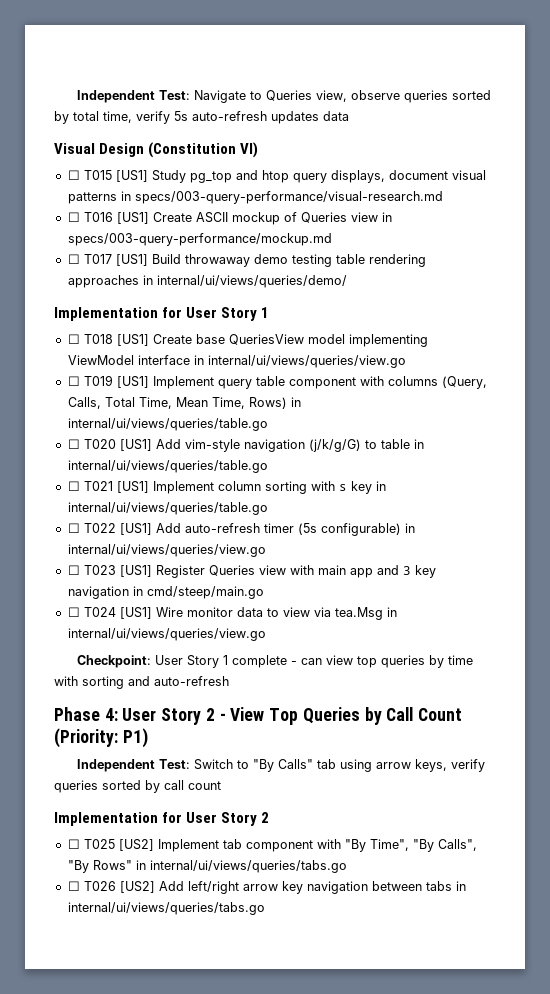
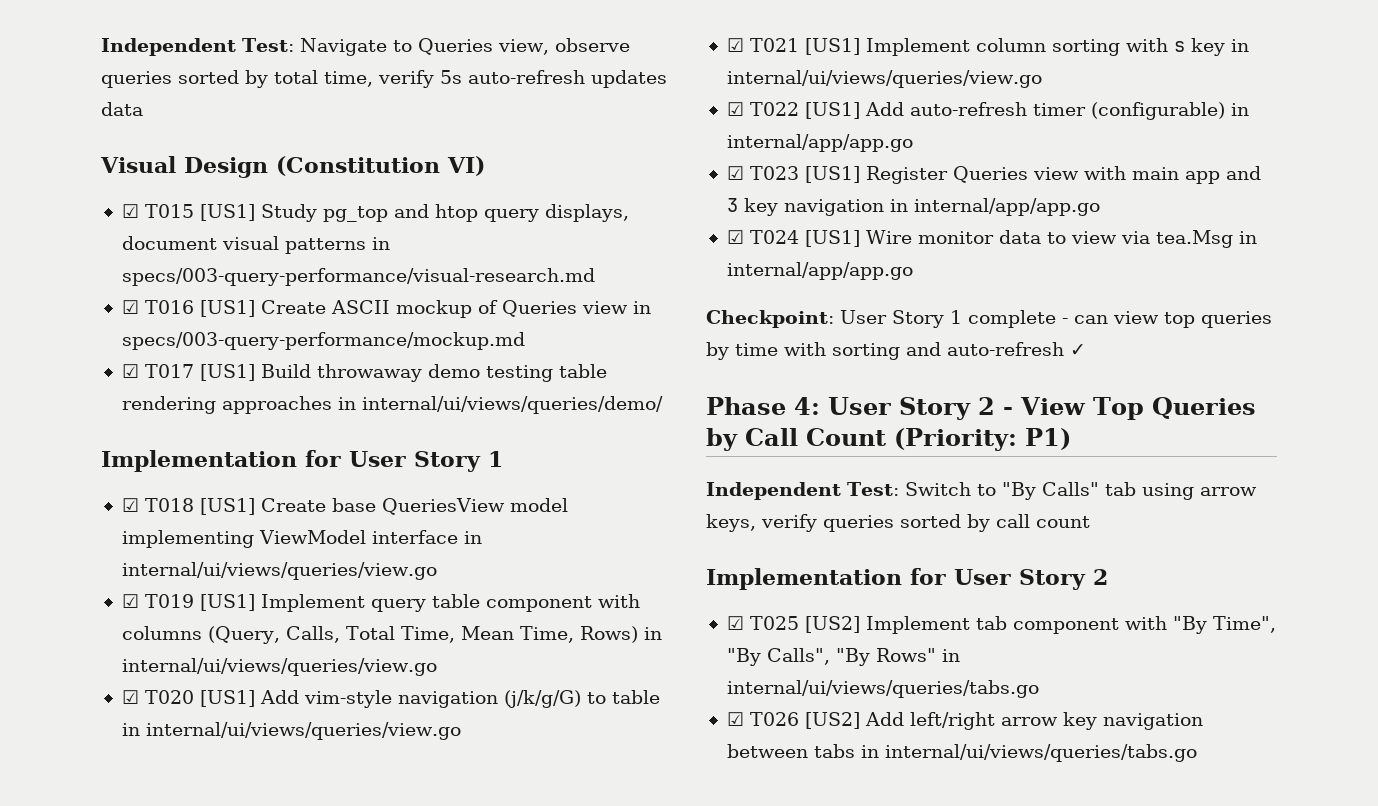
[67,170,80,180] ☐ -> [121,204,139,218] ☑
[67,212,80,222] ☐ -> [121,300,139,314] ☑
[67,254,80,264] ☐ -> [121,364,139,378] ☑
[67,334,80,344] ☐ -> [121,498,139,512] ☑
[67,376,80,386] ☐ -> [121,594,139,608] ☑
[67,418,268,431] [67,439,80,449] internal/ui/views/queries/table.go // ☐ -> [121,658,437,676] [121,690,139,704] internal/ui/views/queries/view.go // ☑
[67,460,268,473] [67,481,80,491] internal/ui/views/queries/table.go // ☐ -> [145,722,461,740] [726,38,744,52] internal/ui/views/queries/view.go // ☑
[67,502,268,515] [67,523,80,533] internal/ui/views/queries/table.go // ☐ -> [726,70,1042,88] [726,102,744,116] internal/ui/views/queries/view.go // ☑
[297,523,415,536] [67,544,266,557] [67,565,80,575] (5s configurable) in internal/ui/views/queries/view.go // ☐ -> [1090,102,1249,120] [726,134,913,152] [726,166,744,180] (configurable) in internal/app/app.go // ☑
[146,586,264,599] [67,607,80,617] cmd/steep/main.go // ☐ -> [913,198,1100,216] [726,230,744,244] internal/app/app.go // ☑
[67,628,266,641] internal/ui/views/queries/view.go -> [726,262,913,280] internal/app/app.go
(229, 681) none -> [1070,344,1086,356] ✓
[67,839,80,849] ☐ -> [726,616,744,630] ☑
[67,881,80,891] ☐ -> [726,712,744,726] ☑

